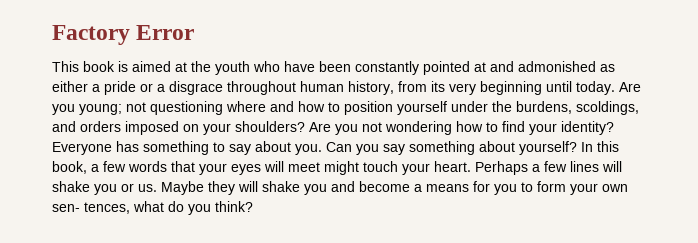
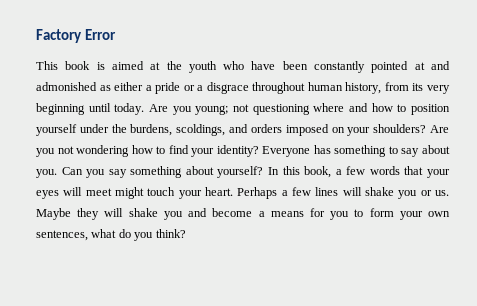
[52,202,130,214] sen- tences, -> [36,230,88,241] sentences,

